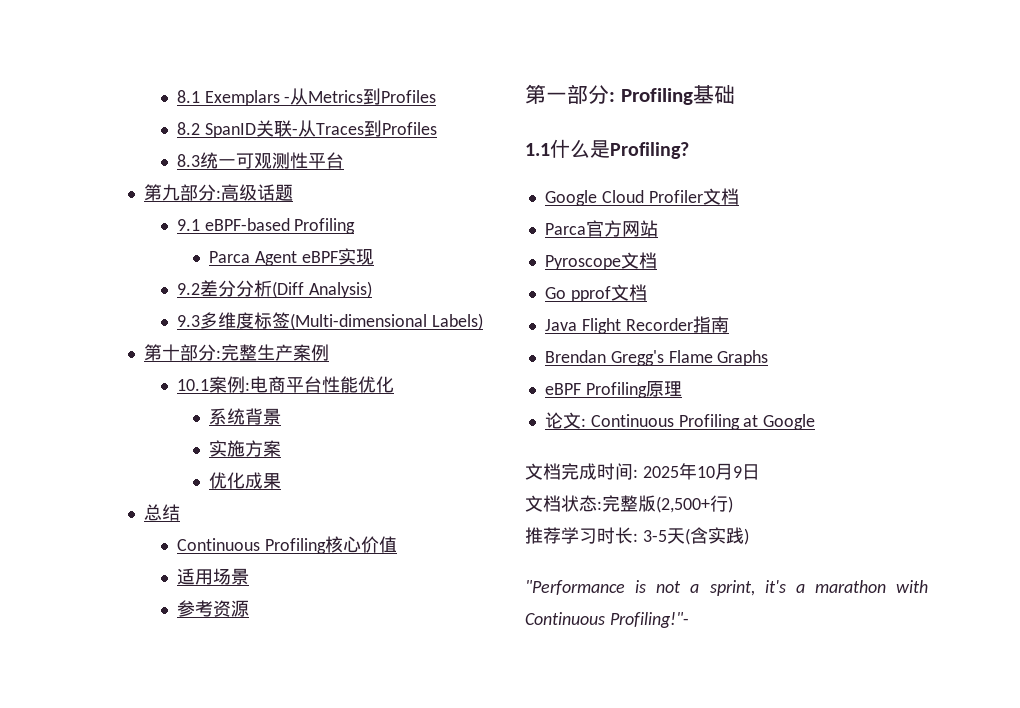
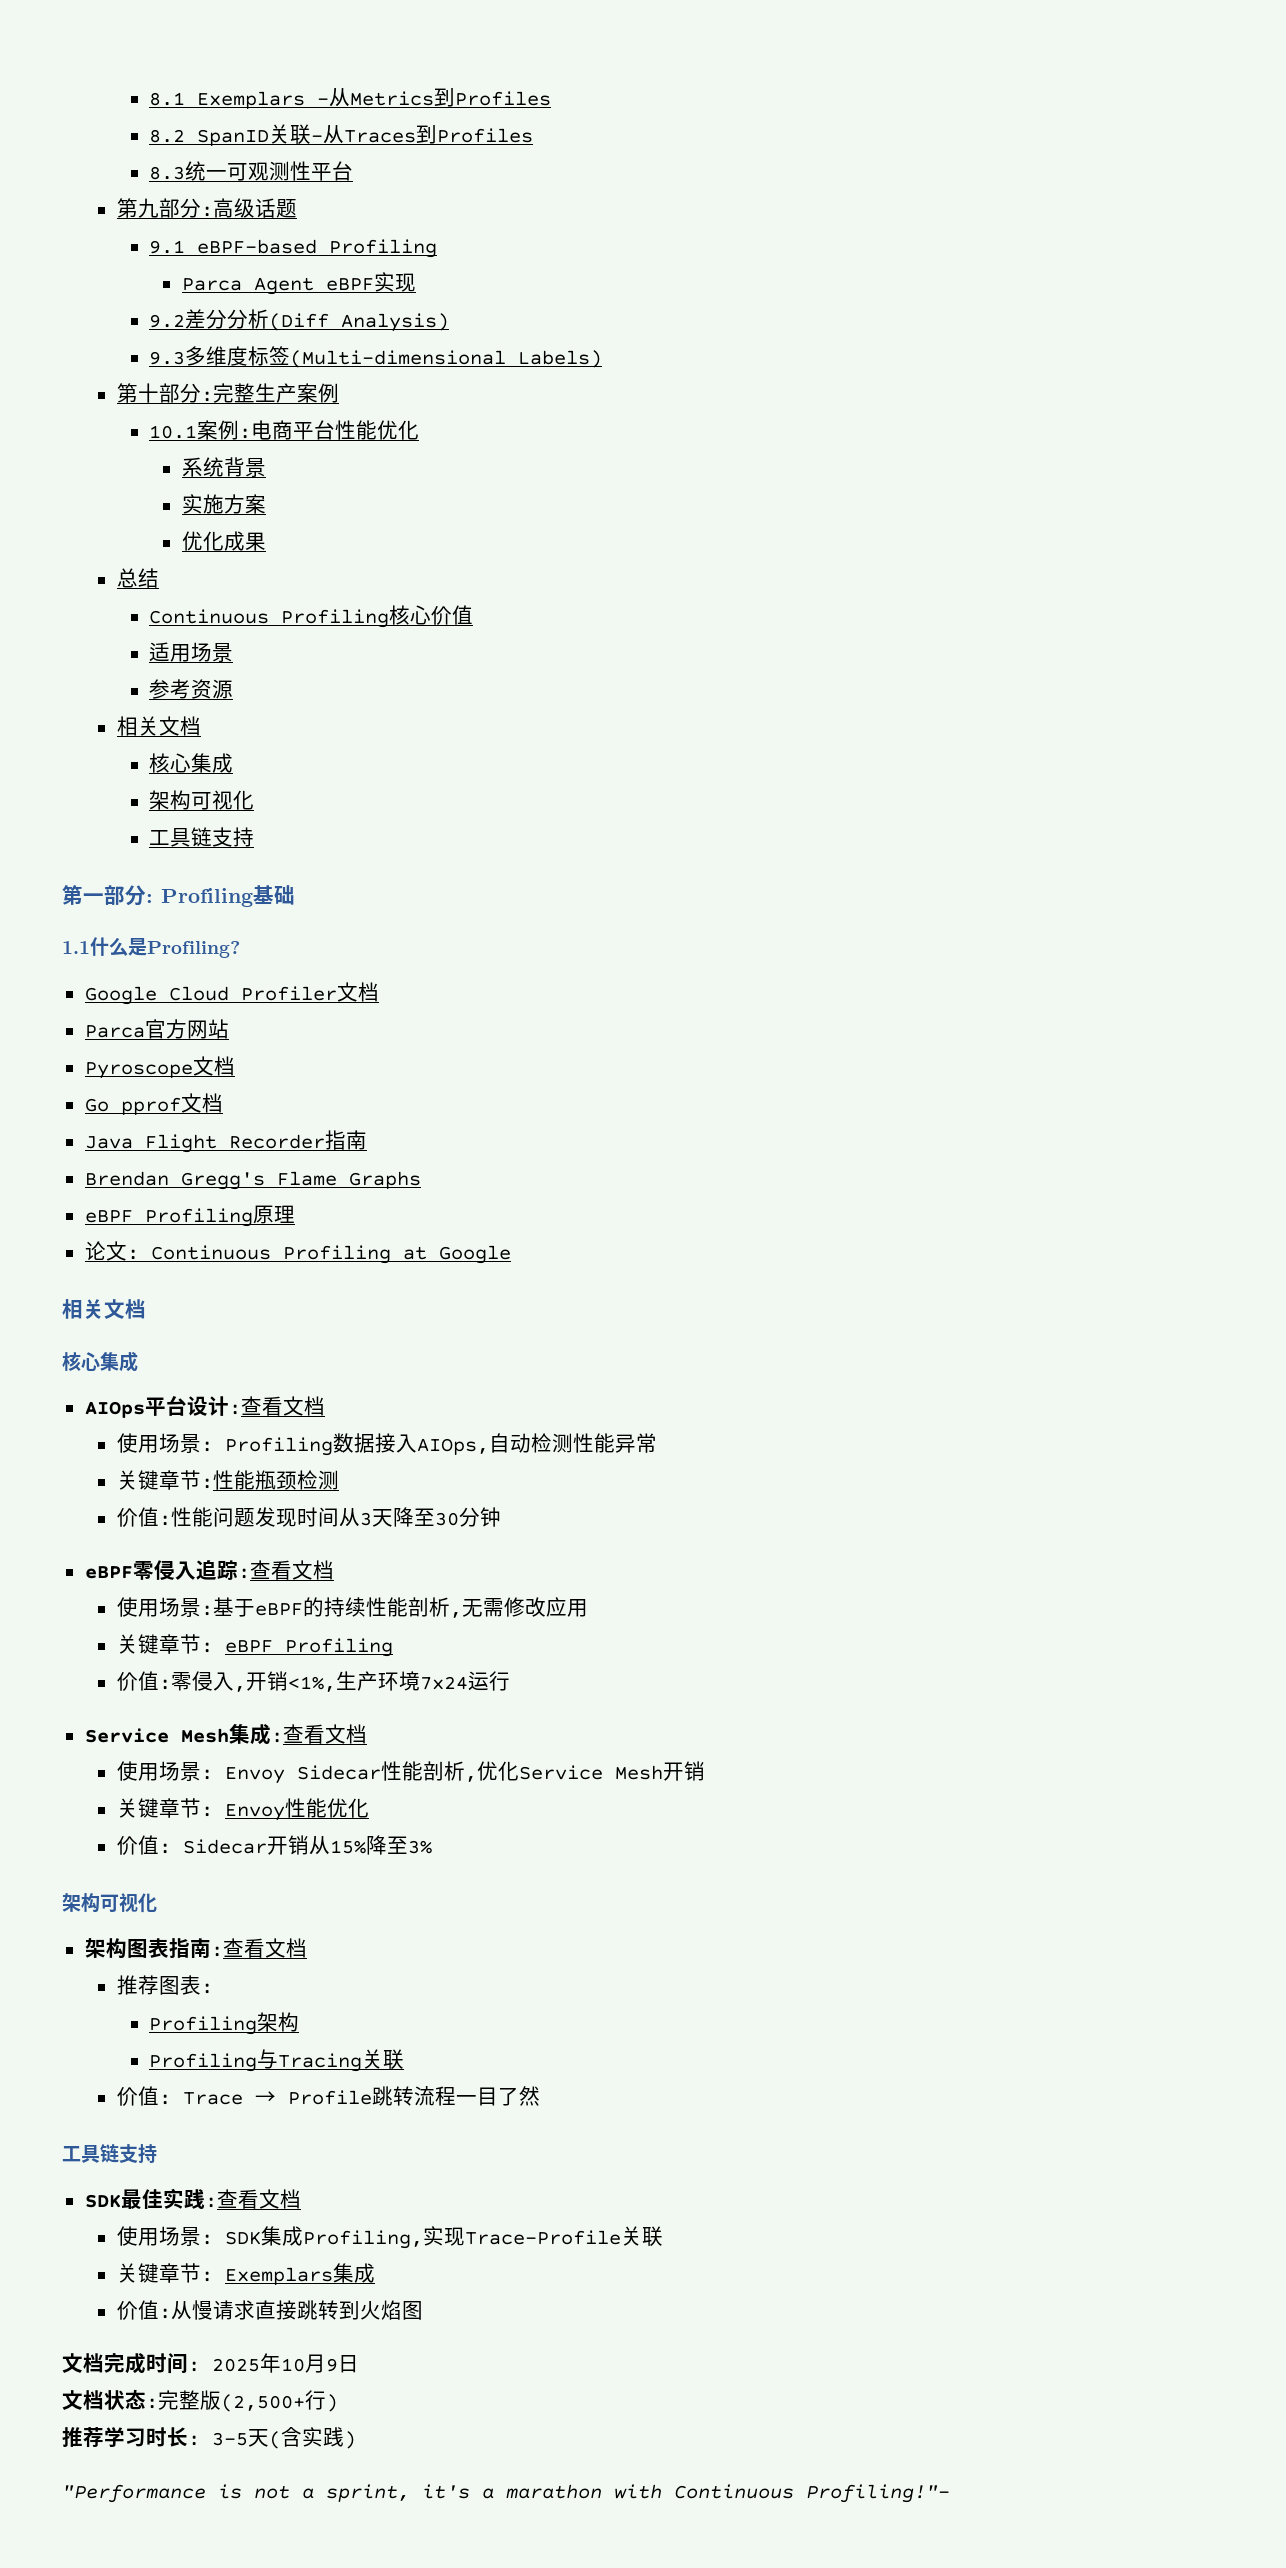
(249, 608) none -> [116,716,201,736] [149,753,234,773] [149,790,255,810] [149,827,255,847] // 相关文档 // 核心集成 // 架构可视化 // 工具链支持
(816, 422) none -> [62,1299,146,1319] [62,1351,138,1372] [84,1396,325,1418] [116,1433,657,1456] [116,1470,339,1490] [116,1507,501,1527] [84,1560,334,1580] [116,1597,588,1618] [116,1634,393,1657] [116,1671,510,1692] [84,1723,367,1745] [116,1761,705,1784] [116,1798,369,1821] [116,1835,432,1855] [62,1893,157,1913] [84,1938,307,1959] [116,1975,213,1995] [149,2012,300,2035] [149,2049,405,2072] [116,2086,540,2106] [62,2144,157,2164] [84,2188,301,2209] [116,2226,663,2249] [116,2263,375,2285] [116,2300,423,2320] // 相关文档 // 核心集成 // AIOps平台设计:查看文档 // 使用场景: Profiling数据接入AIOps,自动检测性能异常 // 关键章节:性能瓶颈检测 // 价值:性能问题发现时间从3天降至30分钟 // eBPF零侵入追踪:查看文档 // 使用场景:基于eBPF的持续性能剖析,无需修改应用 // 关键章节: eBPF Profiling // 价值:零侵入,开销<1%,生产环境7x24运行 // Service Mesh集成:查看文档 // 使用场景: Envoy Sidecar性能剖析,优化Service Mesh开销 // 关键章节: Envoy性能优化 // 价值: Sidecar开销从15%降至3% // 架构可视化 // 架构图表指南:查看文档 // 推荐图表: // Profiling架构 // Profiling与Tracing关联 // 价值: Trace → Profile跳转流程一目了然 // 工具链支持 // SDK最佳实践:查看文档 // 使用场景: SDK集成Profiling,实现Trace-Profile关联 // 关键章节: Exemplars集成 // 价值:从慢请求直接跳转到火焰图

